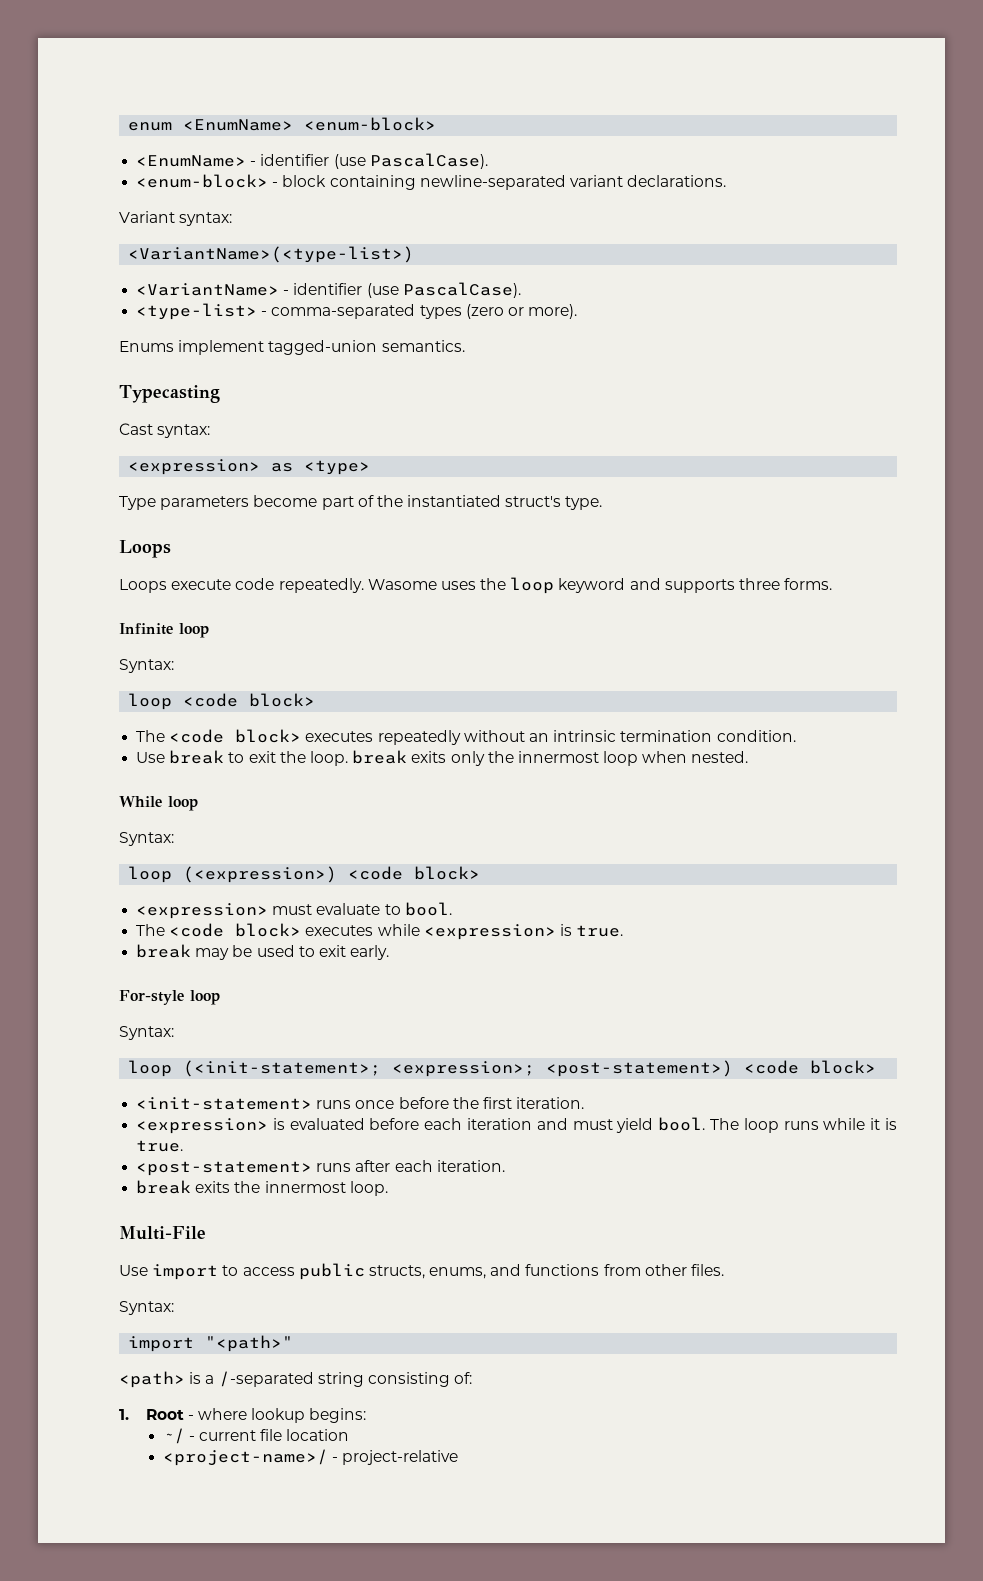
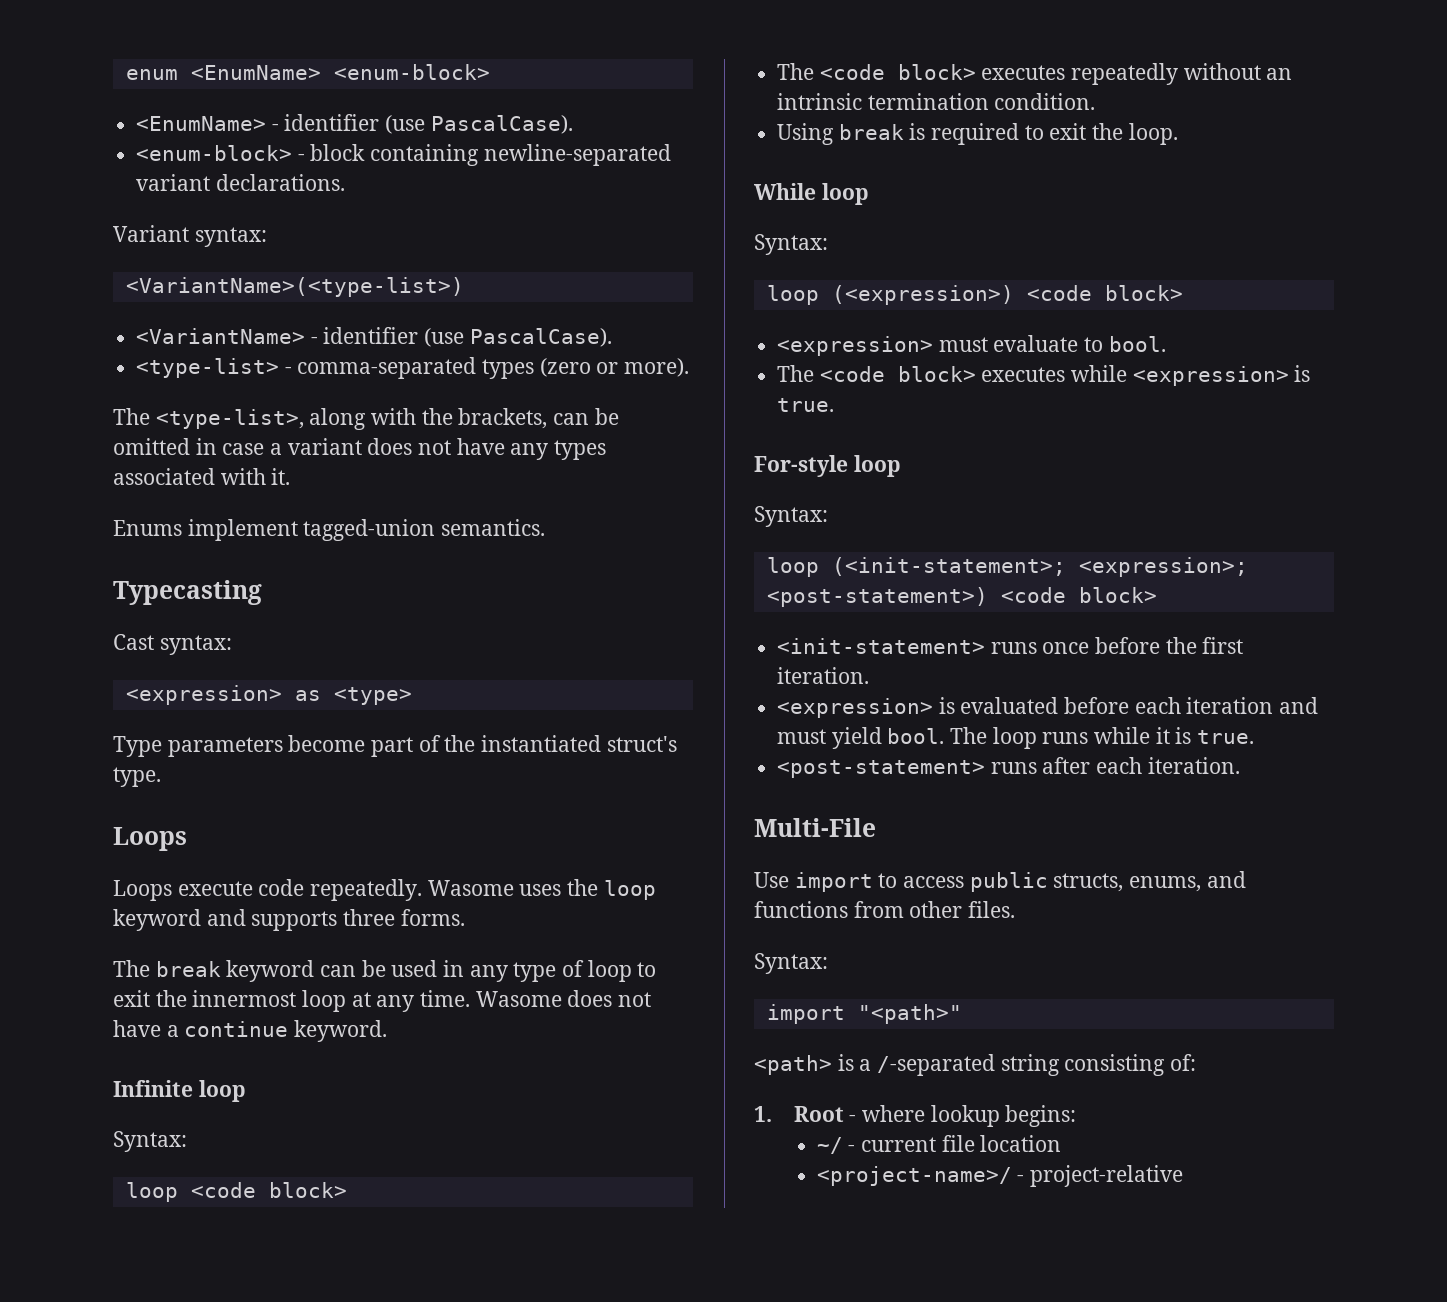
(578, 311) none -> [113,408,619,430] [113,438,607,460] [113,468,291,485] // The <type-list>, along with the brackets, can be omitted in case a variant does not have any types associated with it.
(833, 584) none -> [113,960,657,982] [113,990,652,1012] [113,1020,388,1042] // The break keyword can be used in any type of loop to exit the innermost loop at any time. Wasome does not have a continue keyword.
[136,750,225,764] Use break -> [777,123,1020,145] Using break is required
[352,750,749,766] break exits only the innermost loop when nested. -> (1178, 134) none
[136,944,390,960] // break may be used to exit early. -> (835, 405) none
[136,1180,388,1196] // break exits the innermost loop. -> (1240, 765) none

